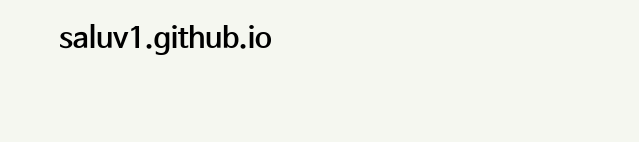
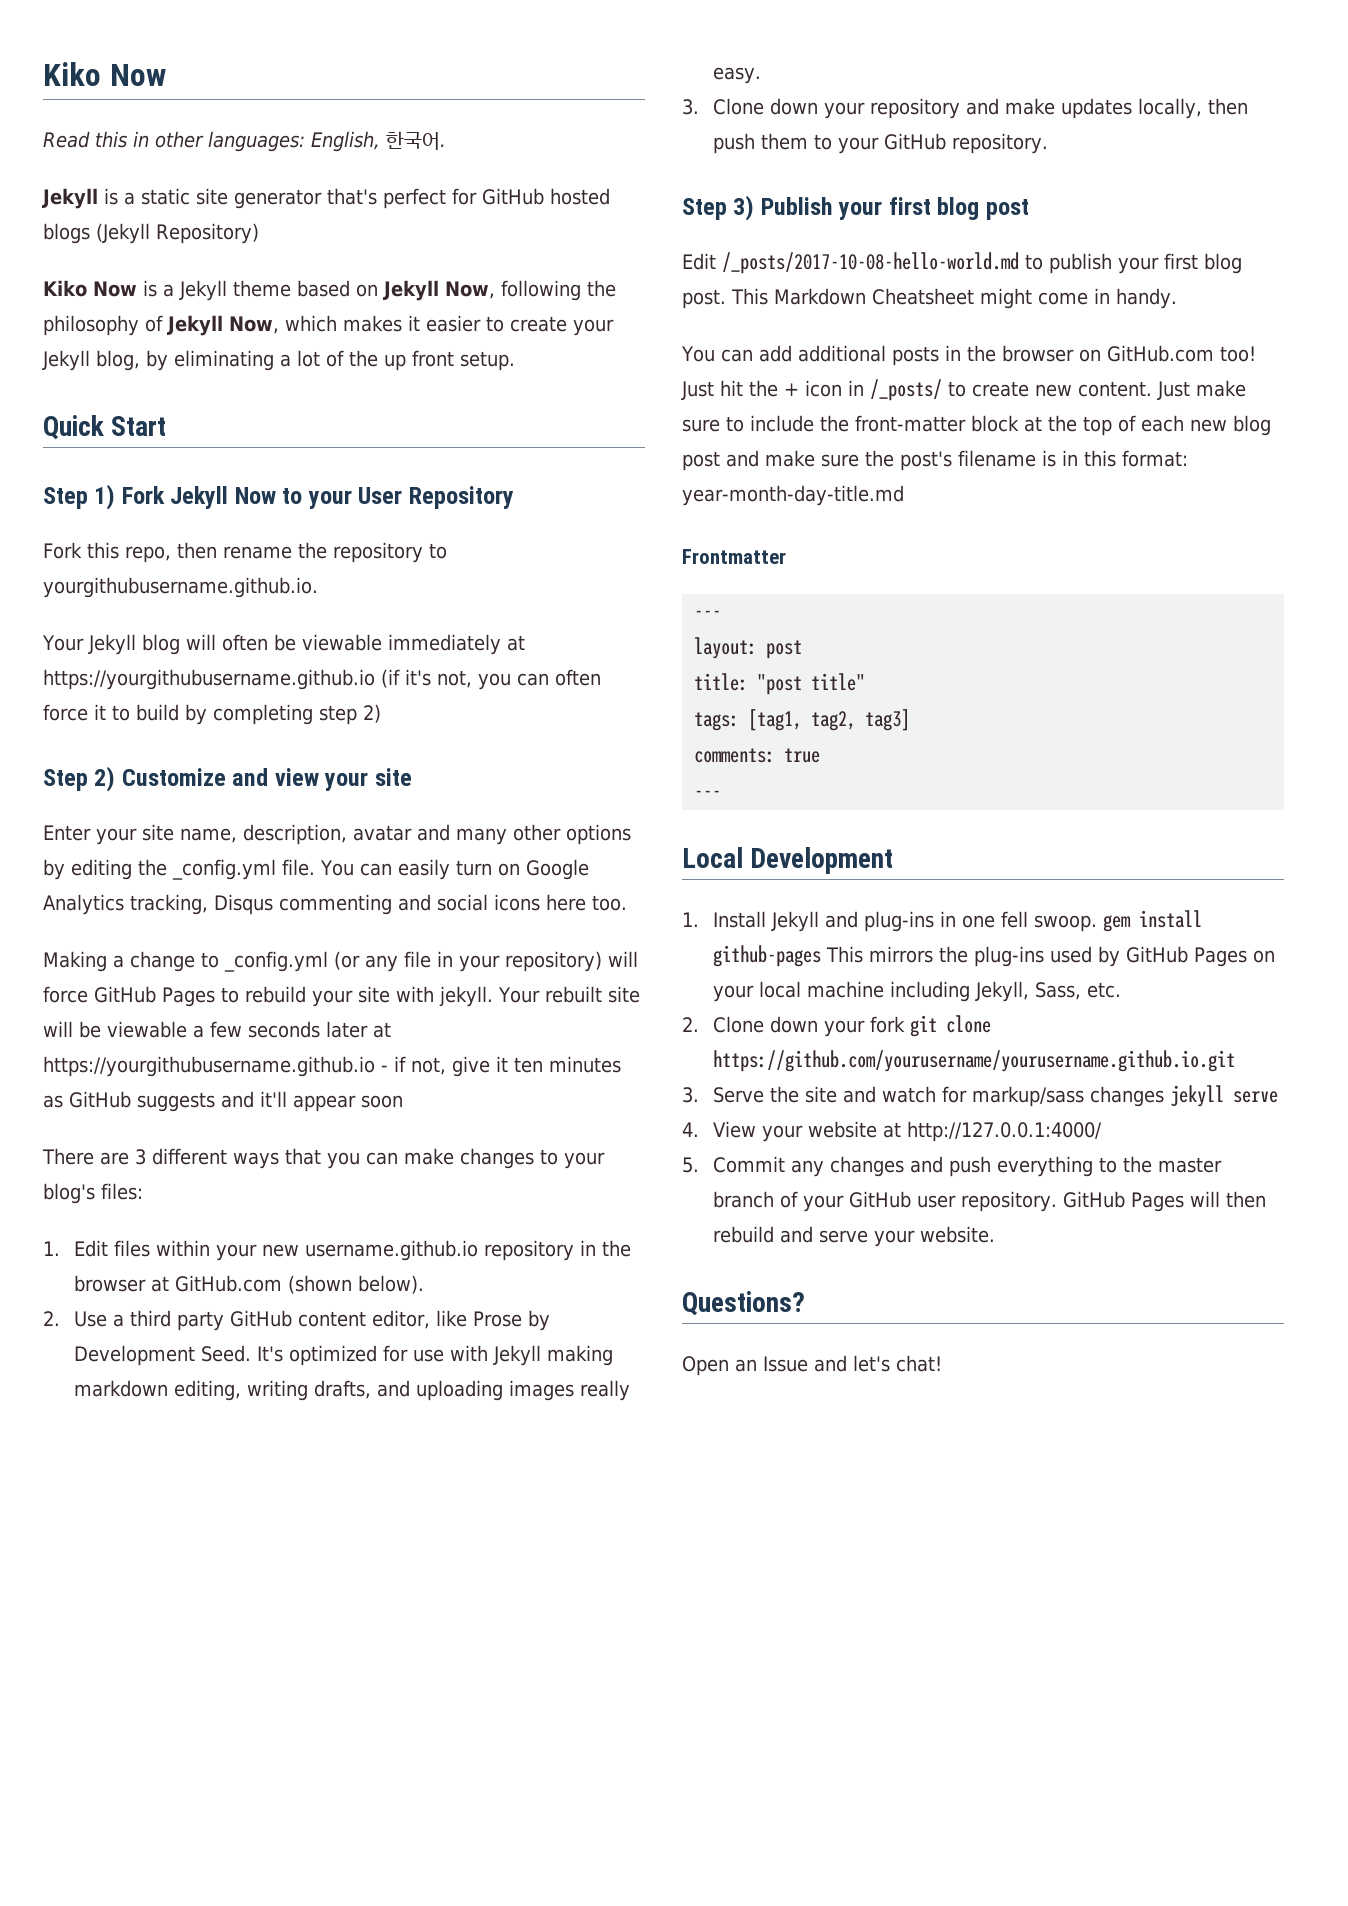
[59,23,272,55] saluv1.github.io -> [43,62,166,86] [43,131,446,152] [42,188,610,209] [43,223,259,244] [43,280,616,301] [43,315,614,336] [42,350,515,371] [43,415,167,440] [43,484,514,510] [43,542,447,563] [43,577,318,598] [42,634,525,655] [43,669,601,690] [43,704,381,725] [43,766,412,792] [43,824,631,845] [43,859,589,880] [43,894,627,915] [43,951,638,972] [43,986,640,1007] [43,1021,391,1038] [43,1056,621,1077] [43,1091,403,1112] [42,1148,605,1169] [43,1183,143,1204] [43,1240,631,1261] [73,1275,424,1294] [43,1310,550,1331] [73,1345,613,1366] [73,1380,630,1401] [712,67,761,84] [682,98,1248,119] [712,133,1048,154] [682,195,1029,221] [682,252,1242,274] [682,288,1177,309] [681,345,1256,366] [681,379,1246,401] [682,415,1271,436] [682,450,1188,471] [682,485,904,506] [682,549,786,564] [694,610,721,618] [694,637,802,659] [694,673,865,695] [694,709,910,731] [694,748,820,763] [694,790,721,798] [682,847,894,874] [682,910,1202,932] [712,945,1275,967] [712,981,1121,1002] [682,1015,991,1037] [712,1050,1235,1072] [682,1085,1278,1107] [682,1121,1102,1142] [682,1156,1222,1177] [712,1191,1266,1212] [712,1226,995,1247] [682,1291,805,1316] [682,1355,942,1376] Kiko Now // Read this in other languages: English, 한국어. // Jekyll is a static site generator that's perfect for GitHub hosted blogs (Jekyll Repository) // Kiko Now is a Jekyll theme based on Jekyll Now, following the philosophy of Jekyll Now, which makes it easier to create your Jekyll blog, by eliminating a lot of the up front setup. // Quick Start // Step 1) Fork Jekyll Now to your User Repository // Fork this repo, then rename the repository to yourgithubusername.github.io. // Your Jekyll blog will often be viewable immediately at https://yourgithubusername.github.io (if it's not, you can often force it to build by completing step 2) // Step 2) Customize and view your site // Enter your site name, description, avatar and many other options by editing the _config.yml file. You can easily turn on Google Analytics tracking, Disqus commenting and social icons here too. // Making a change to _config.yml (or any file in your repository) will force GitHub Pages to rebuild your site with jekyll. Your rebuilt site will be viewable a few seconds later at https://yourgithubusername.github.io - if not, give it ten minutes as GitHub suggests and it'll appear soon // There are 3 different ways that you can make changes to your blog's files: // 1. Edit files within your new username.github.io repository in the browser at GitHub.com (shown below). // 2. Use a third party GitHub content editor, like Prose by Development Seed. It's optimized for use with Jekyll making markdown editing, writing drafts, and uploading images really easy. // 3. Clone down your repository and make updates locally, then push them to your GitHub repository. // Step 3) Publish your first blog post // Edit /_posts/2017-10-08-hello-world.md to publish your first blog post. This Markdown Cheatsheet might come in handy. // You can add additional posts in the browser on GitHub.com too! Just hit the + icon in /_posts/ to create new content. Just make sure to include the front-matter block at the top of each new blog post and make sure the post's filename is in this format: year-month-day-title.md // Frontmatter // --- // layout: post // title: "post title" // tags: [tag1, tag2, tag3] // comments: true // --- // Local Development // 1. Install Jekyll and plug-ins in one fell swoop. gem install github-pages This mirrors the plug-ins used by GitHub Pages on your local machine including Jekyll, Sass, etc. // 2. Clone down your fork git clone https://github.com/yourusername/yourusername.github.io.git // 3. Serve the site and watch for markup/sass changes jekyll serve // 4. View your website at http://127.0.0.1:4000/ // 5. Commit any changes and push everything to the master branch of your GitHub user repository. GitHub Pages will then rebuild and serve your website. // Questions? // Open an Issue and let's chat!

